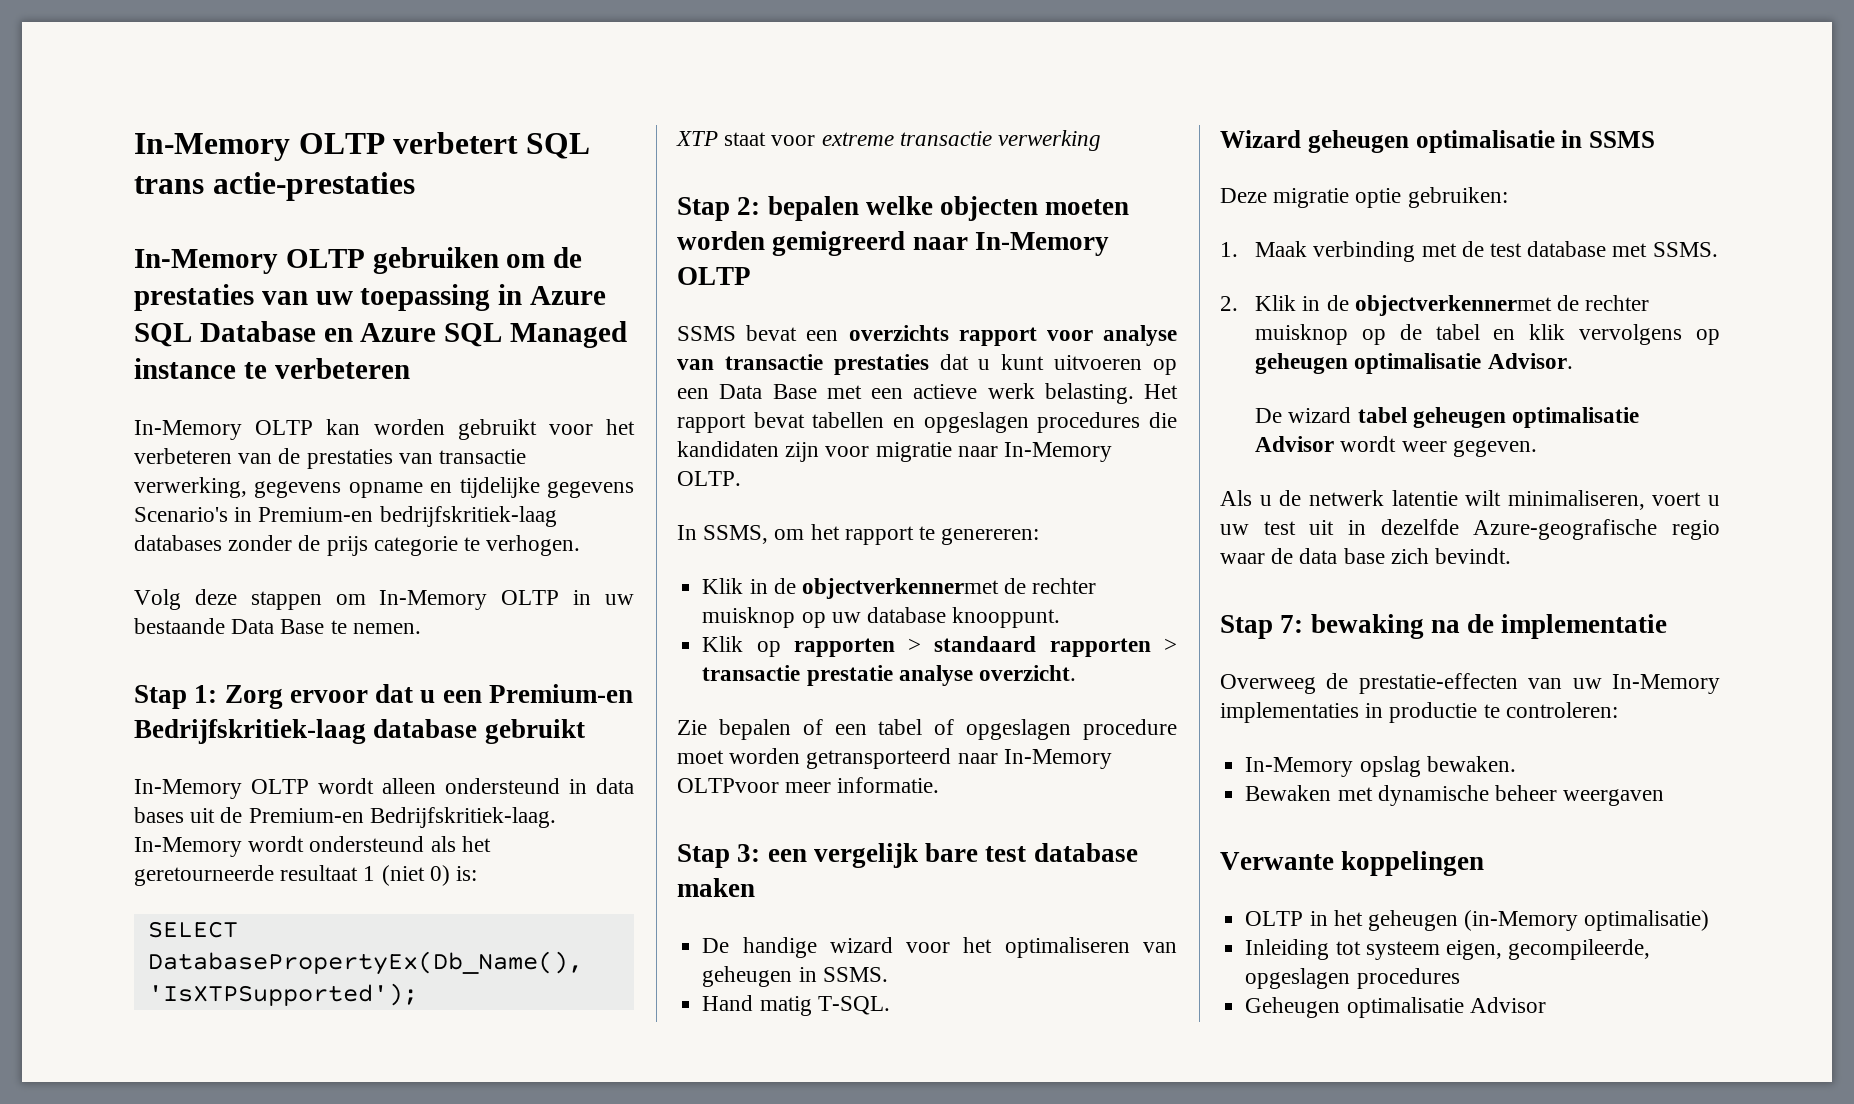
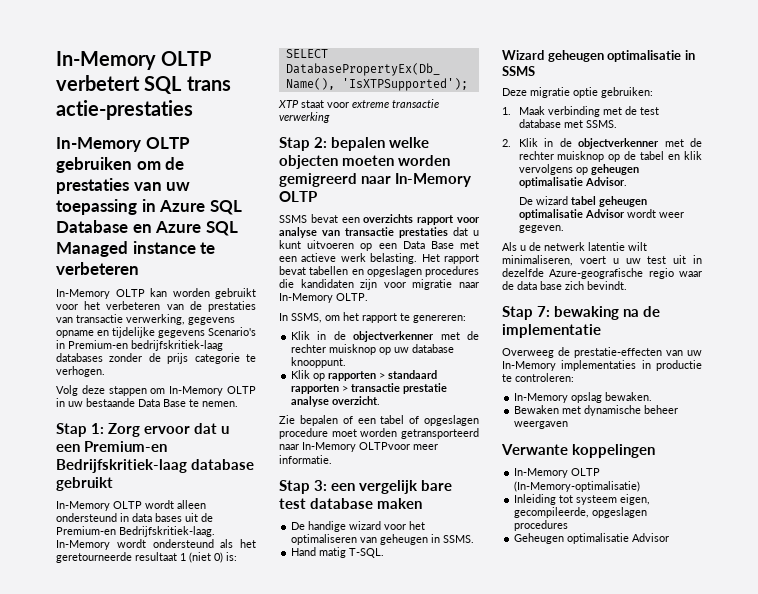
[801,578,999,599] objectverkennermet -> [353,331,460,342] objectverkenner met
[1354,295,1552,316] objectverkennermet -> [578,138,684,149] objectverkenner met
[1245,910,1710,931] OLTP in het geheugen (in-Memory optimalisatie) -> [514,468,601,478] [514,481,641,492] In-Memory OLTP (In-Memory-optimalisatie)

